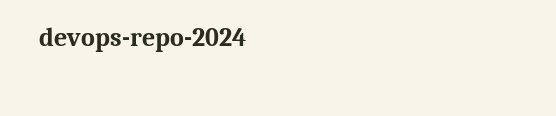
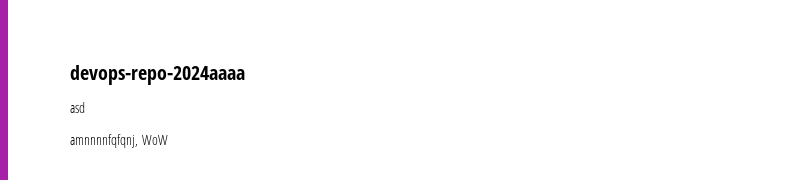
[39,27,246,52] devops-repo-2024 -> [70,65,245,85] [70,102,85,113] [70,134,168,148] devops-repo-2024aaaa // asd // amnnnnfqfqnj, WoW

